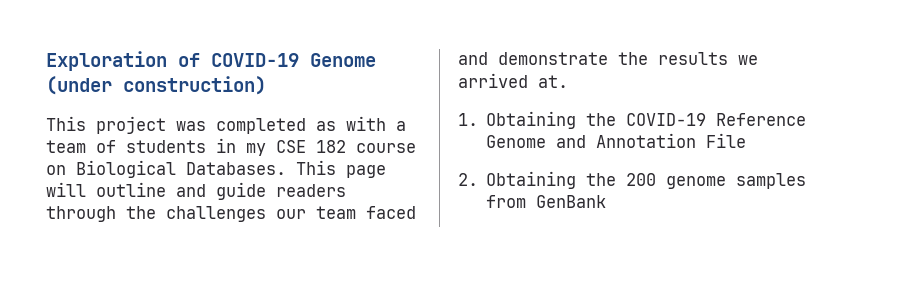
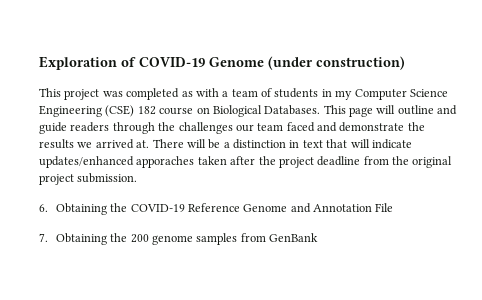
[276,140,306,153] CSE -> [354,89,448,100] [39,105,135,117] Computer Science Engineering (CSE)
[458,113,478,126] // 1. -> [152,139,412,149] [39,156,453,168] [39,173,138,185] [39,204,48,212] There will be a distinction in text that will indicate updates/enhanced apporaches taken after the project deadline from the original project submission. // 6.
[458,173,478,186] 2. -> [39,233,48,242] 7.

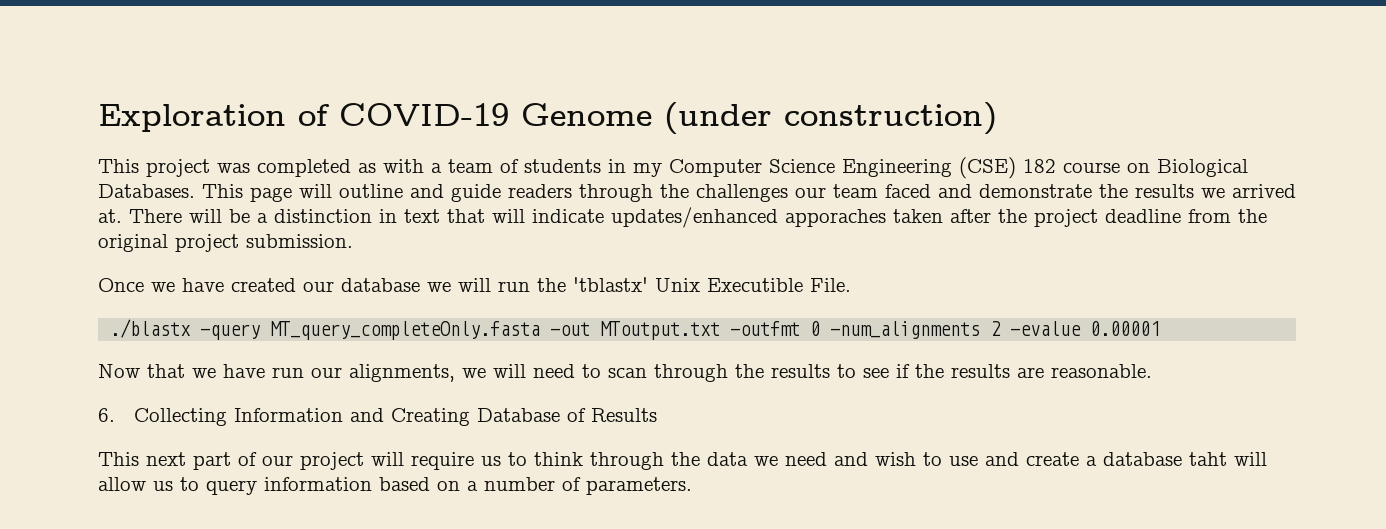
[39,203,394,215] [39,233,319,245] 6. Obtaining the COVID-19 Reference Genome and Annotation File // 7. Obtaining the 200 genome samples from GenBank -> [98,277,851,292] [110,319,1161,340] [98,364,1152,382] [98,408,657,426] [98,452,1267,470] [98,477,692,495] Once we have created our database we will run the 'tblastx' Unix Executible File. // ./blastx -query MT_query_completeOnly.fasta -out MToutput.txt -outfmt 0 -num_alignments 2 -evalue 0.00001 // Now that we have run our alignments, we will need to scan through the results to see if the results are reasonable. // 6. Collecting Information and Creating Database of Results // This next part of our project will require us to think through the data we need and wish to use and create a database taht will allow us to query information based on a number of parameters.

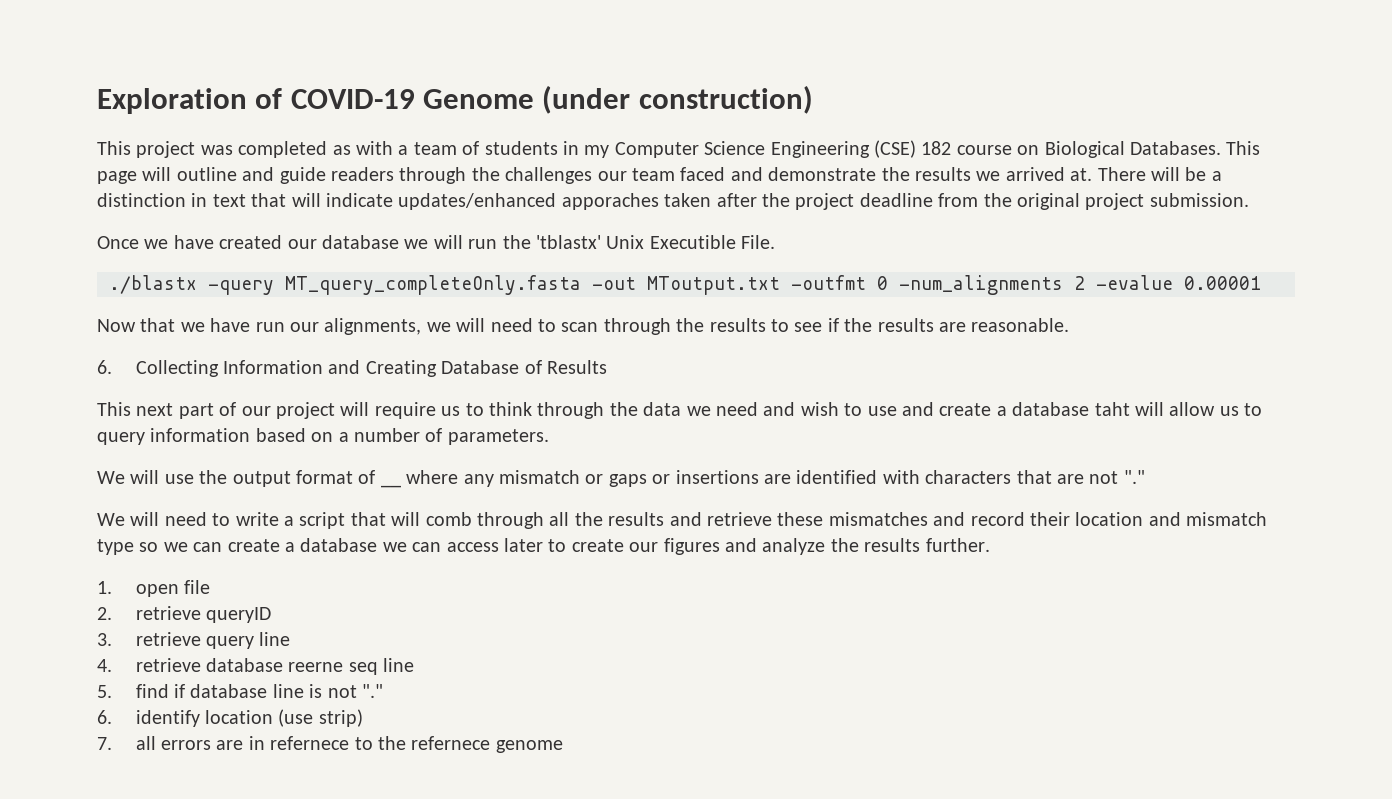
(692, 486) none -> [97,470,376,487] [380,484,401,488] [406,470,1145,487] [97,512,1268,529] [97,538,990,555] [97,580,210,597] [97,606,271,623] [97,632,291,649] [97,658,415,675] [97,684,383,698] [97,709,363,727] [97,736,563,753] // We will use the output format of __ where any mismatch or gaps or insertions are identified with characters that are not "." // We will need to write a script that will comb through all the results and retrieve these mismatches and record their location and mismatch type so we can create a database we can access later to create our figures and analyze the results further. // 1. open file // 2. retrieve queryID // 3. retrieve query line // 4. retrieve database reerne seq line // 5. find if database line is not "." // 6. identify location (use strip) // 7. all errors are in refernece to the refernece genome

